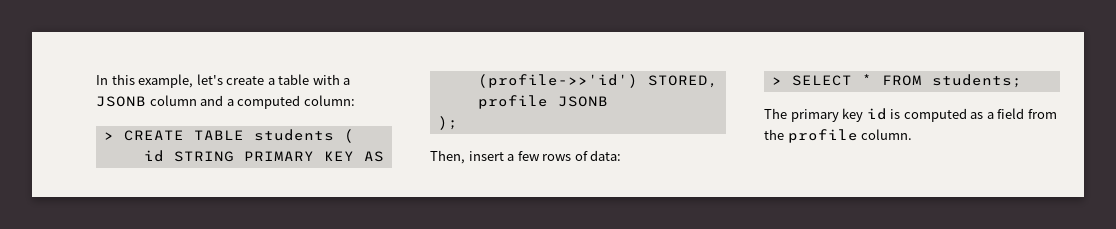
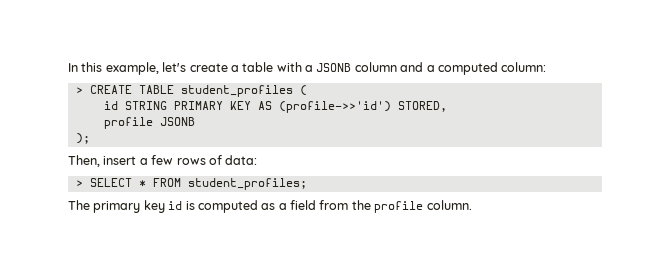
[253,129,334,141] students -> [180,85,293,97] student_profiles
[931,74,1022,88] students; -> [187,178,307,190] student_profiles;

